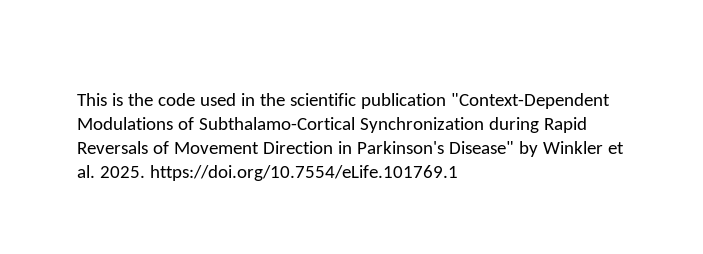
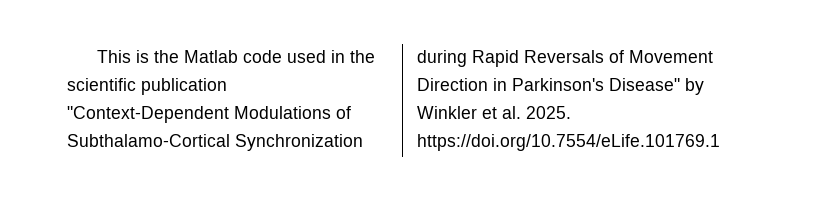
(153, 99) none -> [184,50,239,63] Matlab

